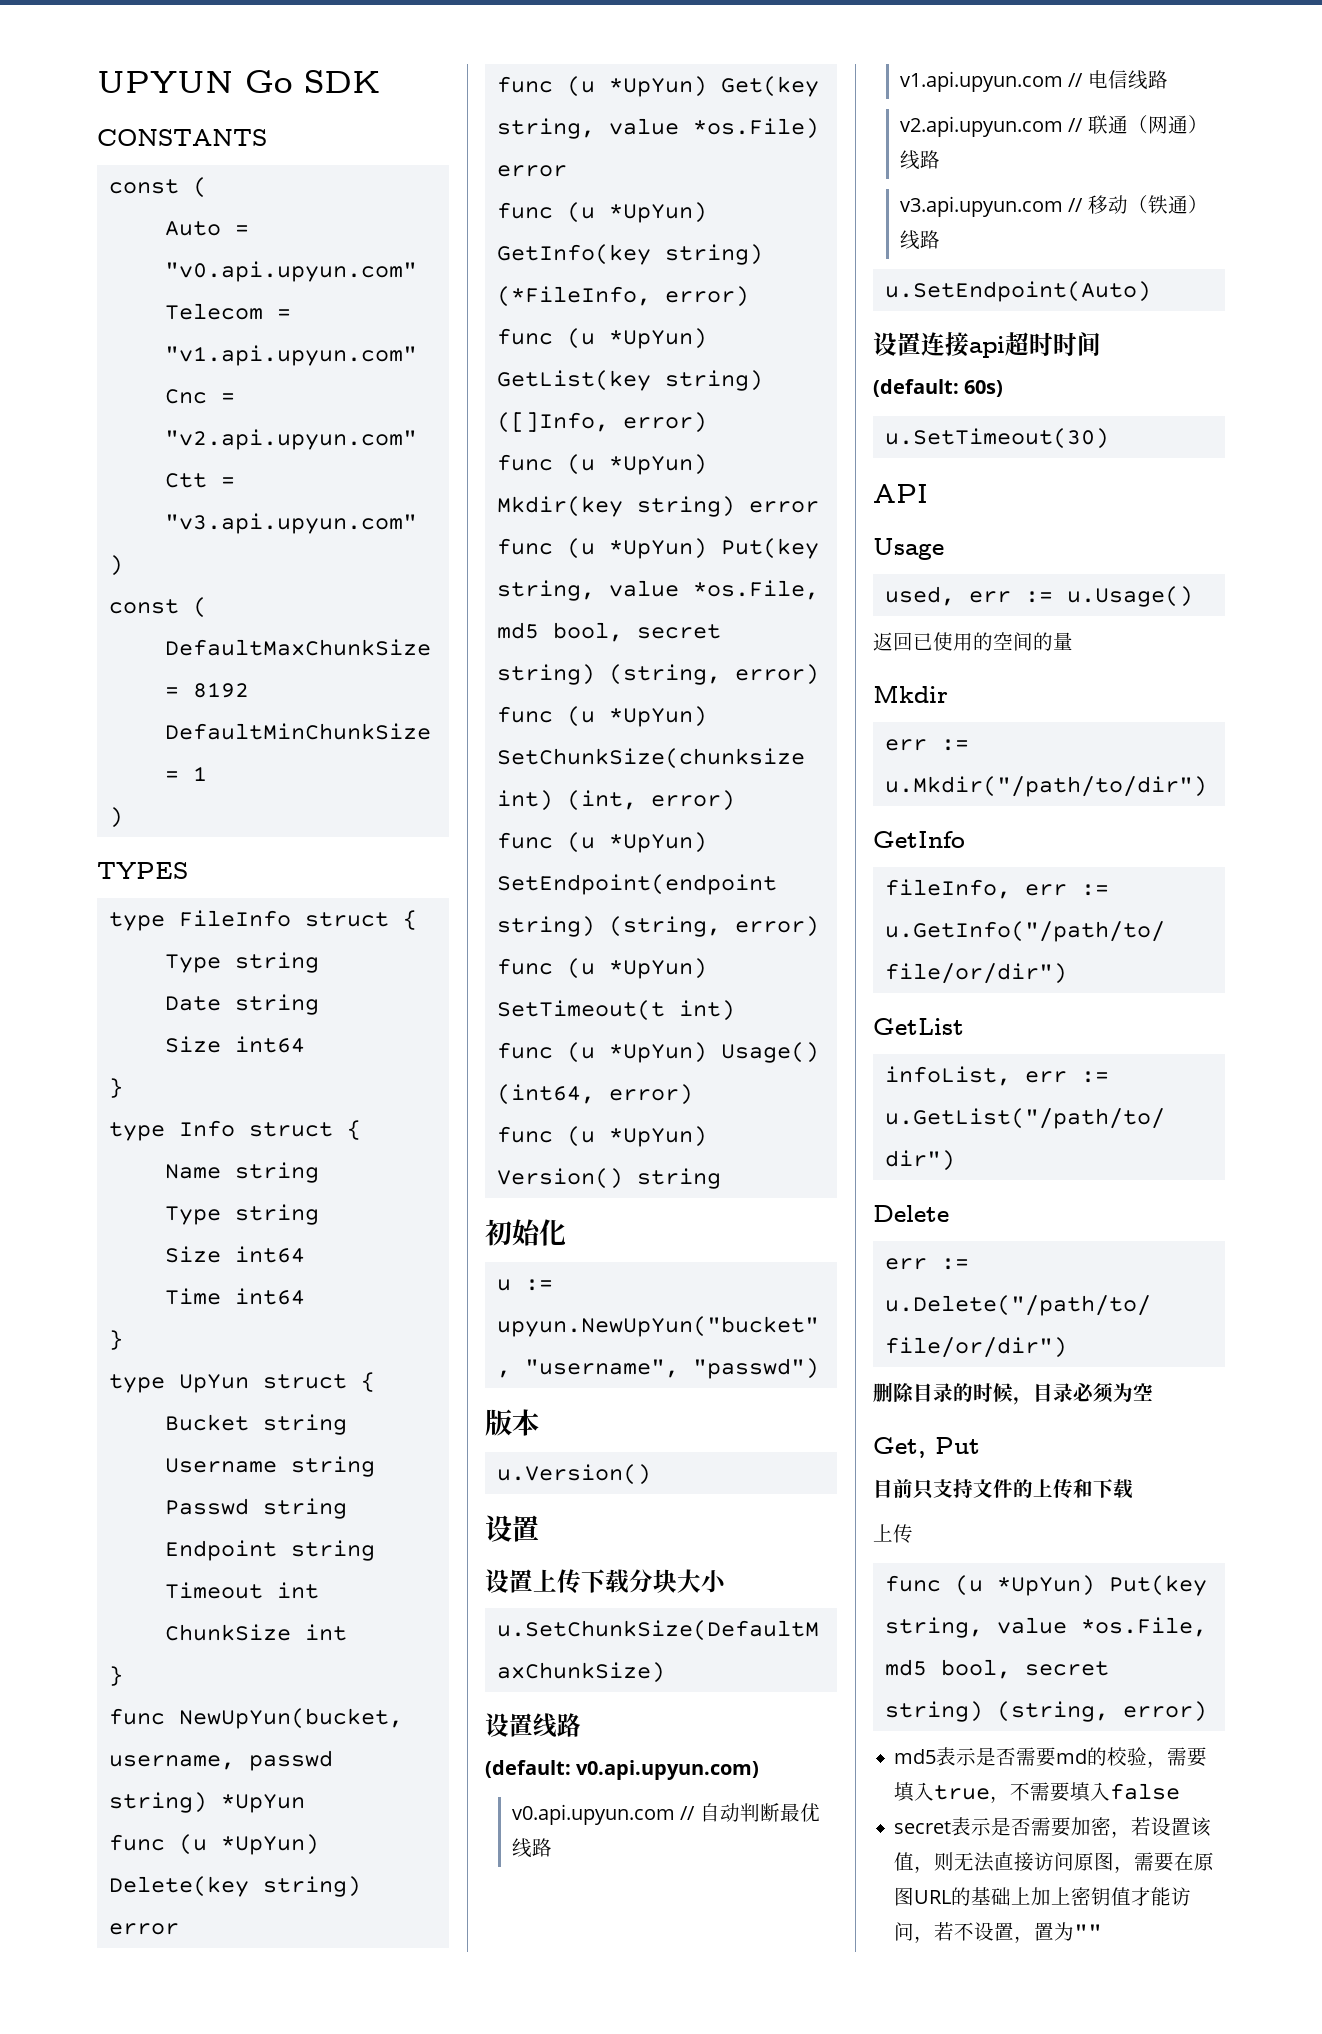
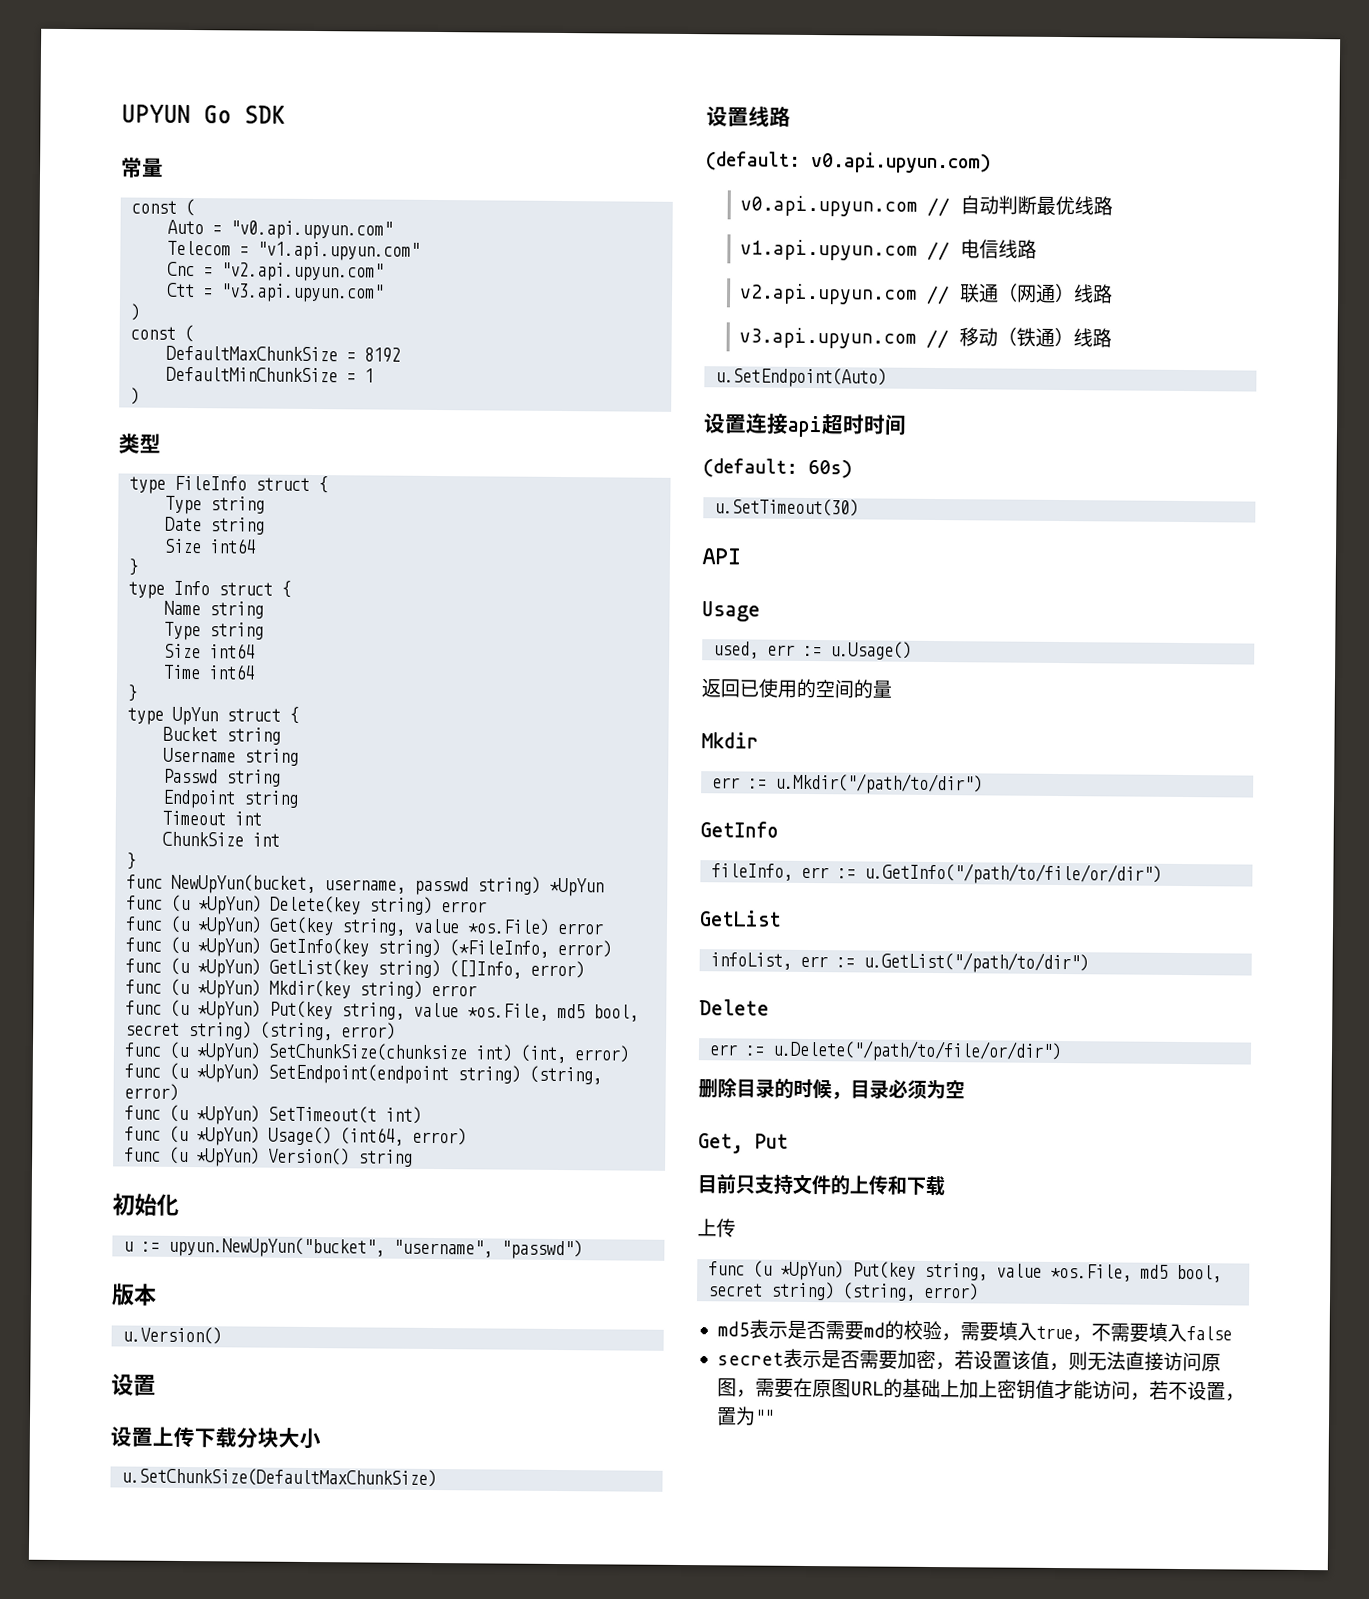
[97,129,267,146] CONSTANTS -> [120,157,164,178] 常量
[97,862,188,879] TYPES -> [118,433,161,454] 类型

